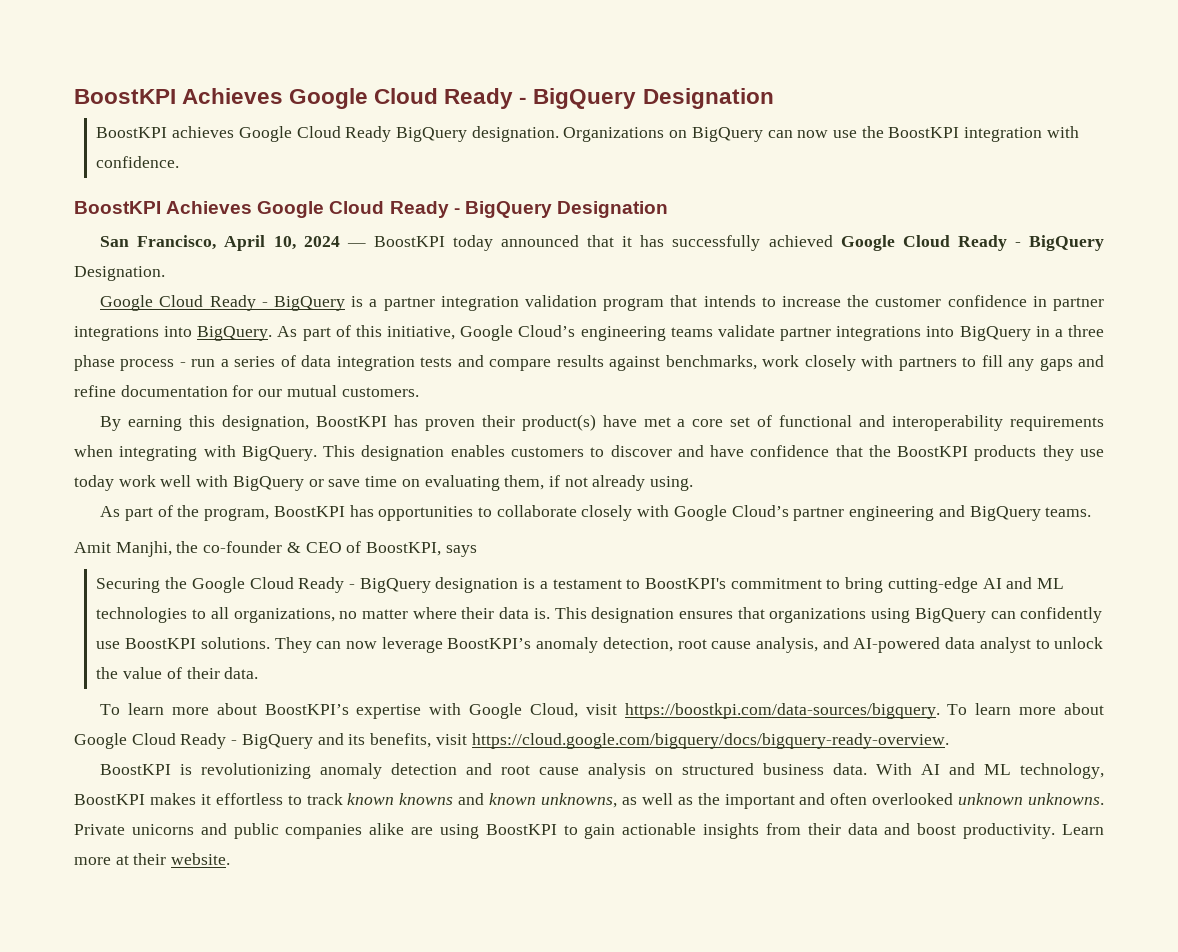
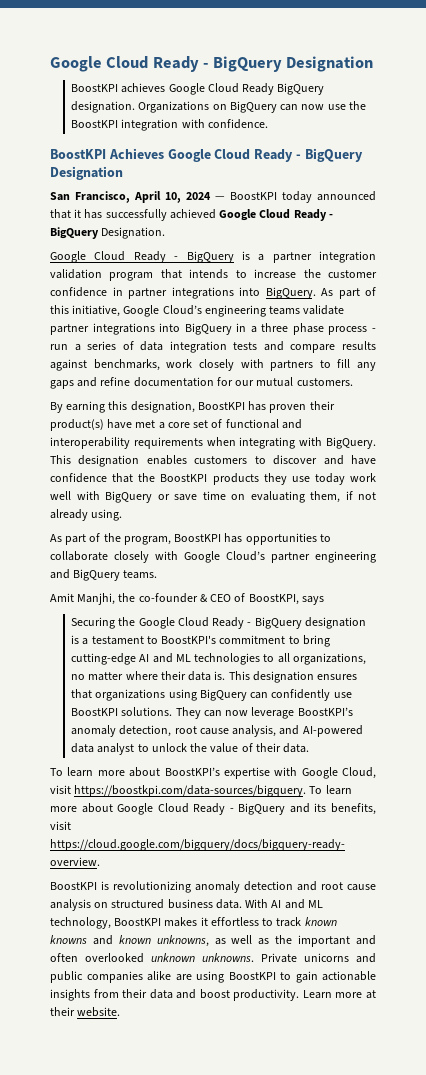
[74,88,284,104] BoostKPI Achieves -> (50, 64) none

